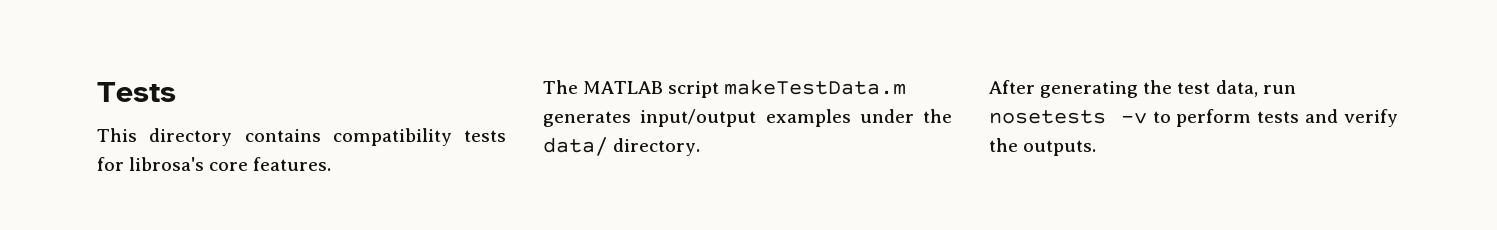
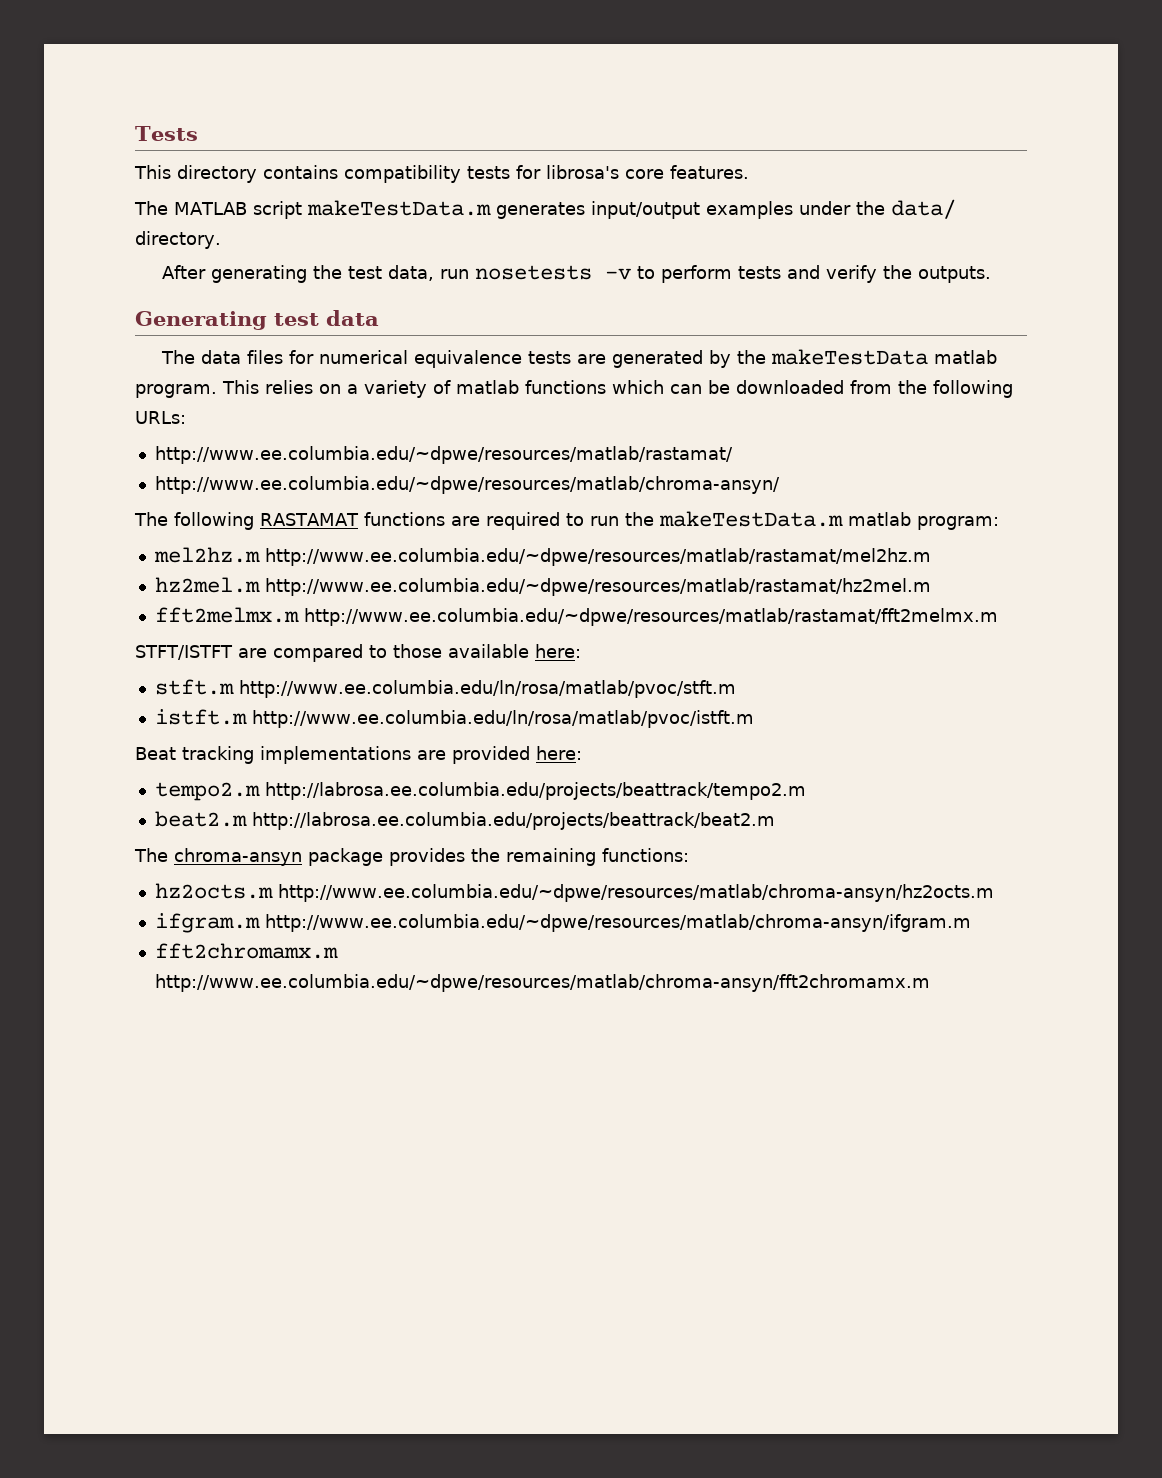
(1097, 148) none -> [135,310,379,330] [160,349,997,368] [135,380,1013,398] [135,411,186,424] [154,446,733,464] [154,476,780,494] [134,511,999,530] [153,547,931,566] [154,577,931,596] [154,607,998,626] [135,644,581,662] [154,679,736,698] [154,709,754,728] [135,746,582,764] [154,782,806,801] [154,811,775,830] [134,848,689,866] [154,883,994,902] [154,913,971,933] [154,943,338,959] [154,974,930,992] // Generating test data // The data files for numerical equivalence tests are generated by the makeTestData matlab program. This relies on a variety of matlab functions which can be downloaded from the following URLs: // http://www.ee.columbia.edu/~dpwe/resources/matlab/rastamat/ // http://www.ee.columbia.edu/~dpwe/resources/matlab/chroma-ansyn/ // The following RASTAMAT functions are required to run the makeTestData.m matlab program: // mel2hz.m http://www.ee.columbia.edu/~dpwe/resources/matlab/rastamat/mel2hz.m // hz2mel.m http://www.ee.columbia.edu/~dpwe/resources/matlab/rastamat/hz2mel.m // fft2melmx.m http://www.ee.columbia.edu/~dpwe/resources/matlab/rastamat/fft2melmx.m // STFT/ISTFT are compared to those available here: // stft.m http://www.ee.columbia.edu/ln/rosa/matlab/pvoc/stft.m // istft.m http://www.ee.columbia.edu/ln/rosa/matlab/pvoc/istft.m // Beat tracking implementations are provided here: // tempo2.m http://labrosa.ee.columbia.edu/projects/beattrack/tempo2.m // beat2.m http://labrosa.ee.columbia.edu/projects/beattrack/beat2.m // The chroma-ansyn package provides the remaining functions: // hz2octs.m http://www.ee.columbia.edu/~dpwe/resources/matlab/chroma-ansyn/hz2octs.m // ifgram.m http://www.ee.columbia.edu/~dpwe/resources/matlab/chroma-ansyn/ifgram.m // fft2chromamx.m http://www.ee.columbia.edu/~dpwe/resources/matlab/chroma-ansyn/fft2chromamx.m

